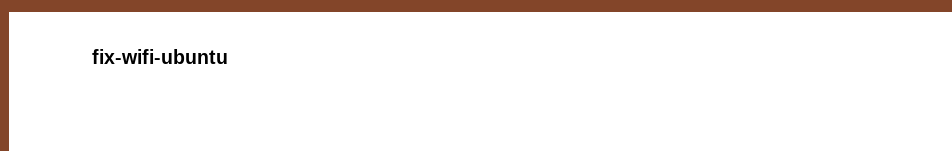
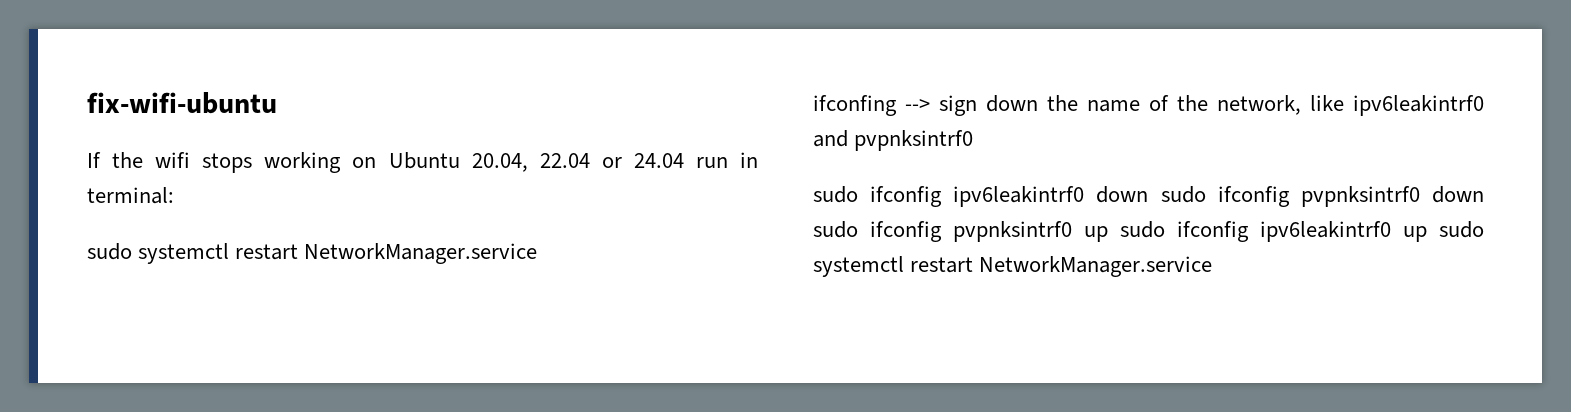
(228, 56) none -> [87,152,759,173] [87,187,174,204] [87,243,538,264] [813,95,1484,116] [813,130,974,151] [813,186,1484,207] [813,221,1484,242] [813,256,1213,277] // If the wifi stops working on Ubuntu 20.04, 22.04 or 24.04 run in terminal: // sudo systemctl restart NetworkManager.service // ifconfing --> sign down the name of the network, like ipv6leakintrf0 and pvpnksintrf0 // sudo ifconfig ipv6leakintrf0 down sudo ifconfig pvpnksintrf0 down sudo ifconfig pvpnksintrf0 up sudo ifconfig ipv6leakintrf0 up sudo systemctl restart NetworkManager.service

